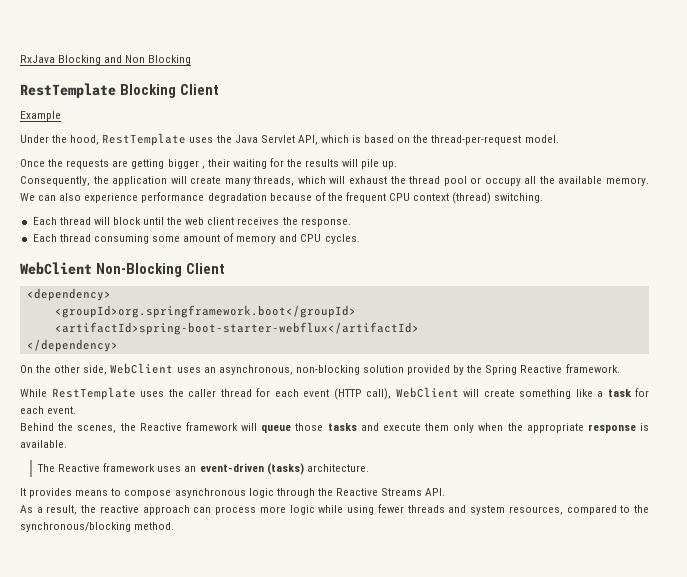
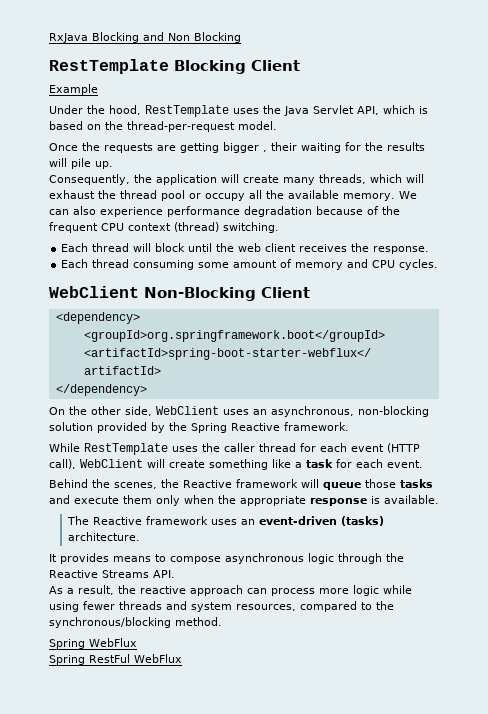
(175, 526) none -> [49,638,137,649] [49,654,182,665] // Spring WebFlux // Spring RestFul WebFlux

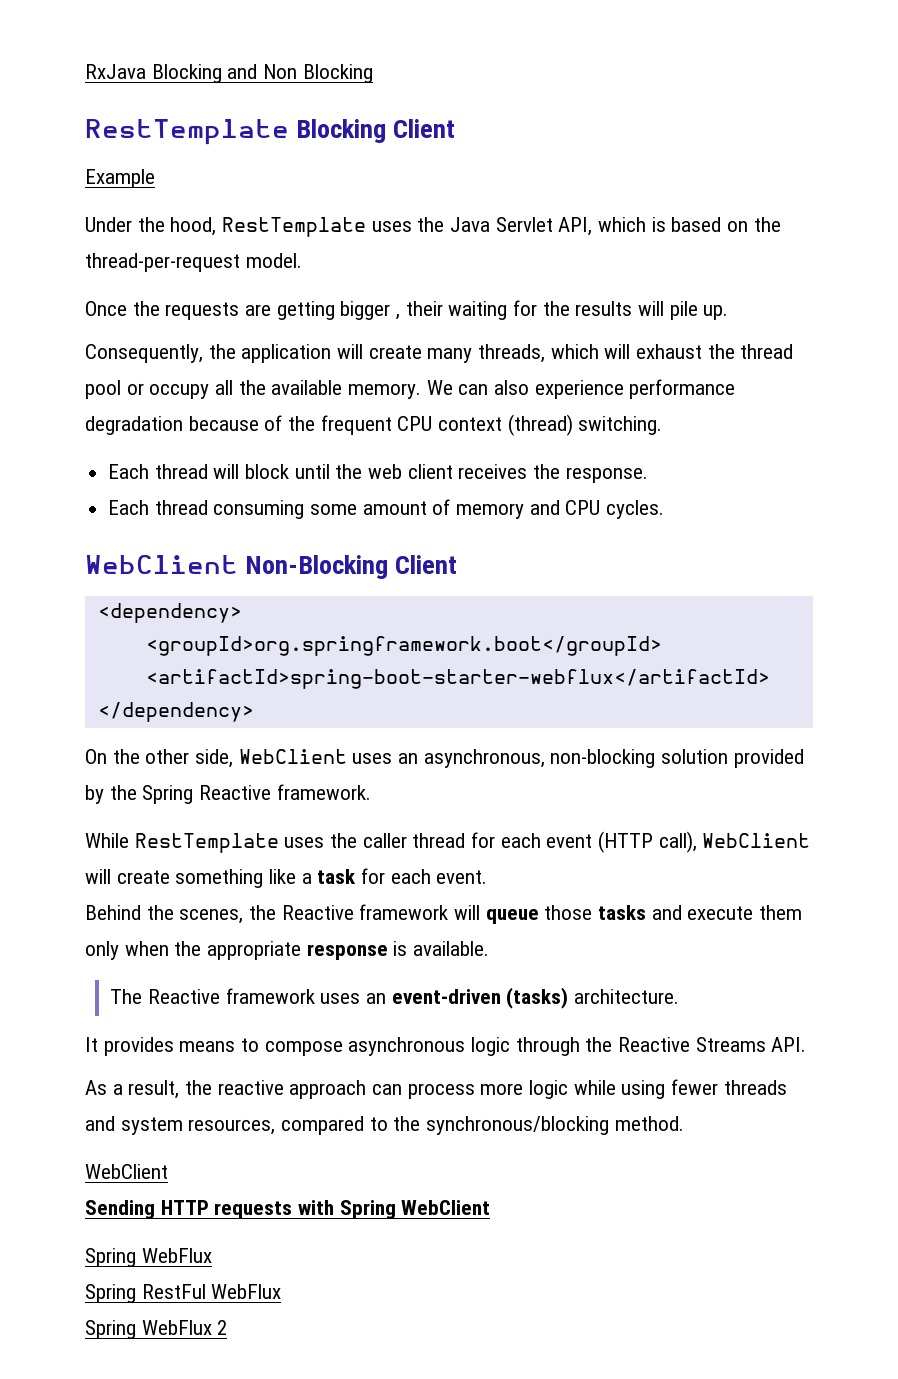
(222, 621) none -> [85,1164,168,1179] [85,1200,491,1219] // WebClient // Sending HTTP requests with Spring WebClient
(182, 658) none -> [85,1320,228,1339] // Spring WebFlux 2

